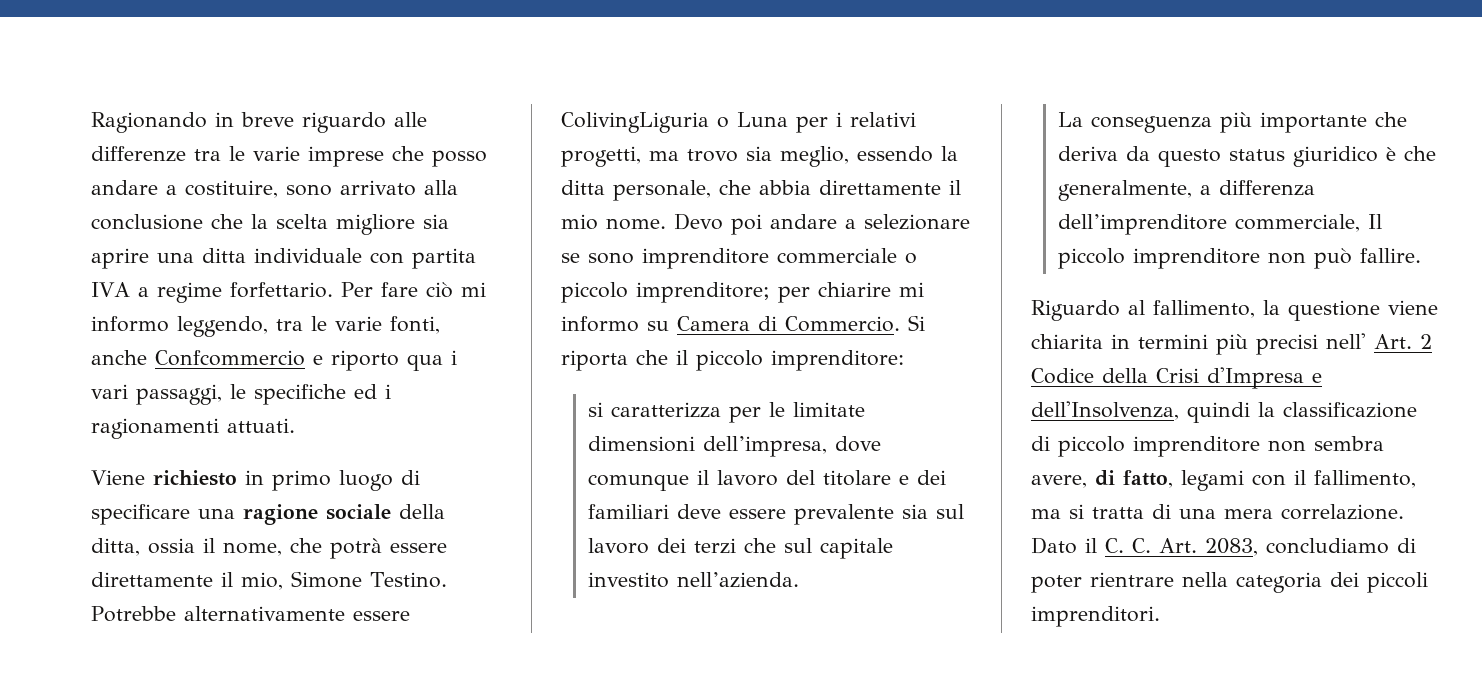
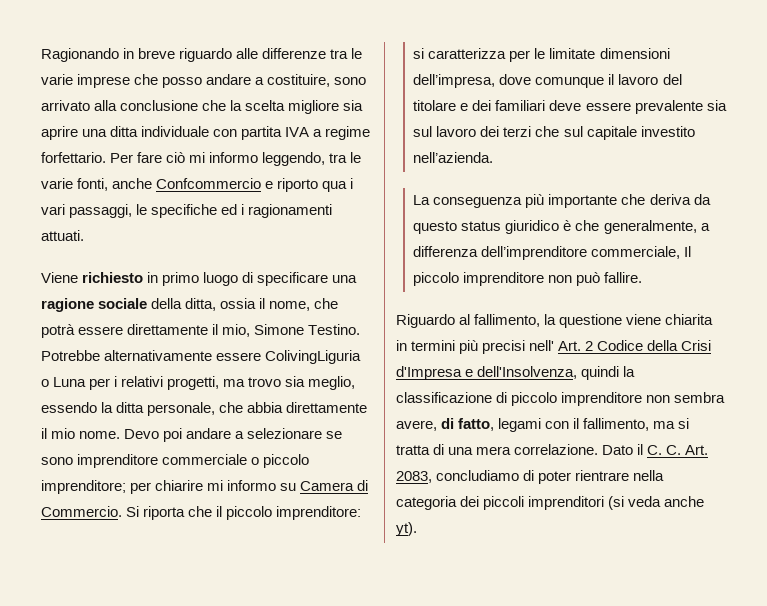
[1031,606,1160,627] imprenditori. -> [528,496,705,510] [396,522,417,536] imprenditori (si veda anche yt).

